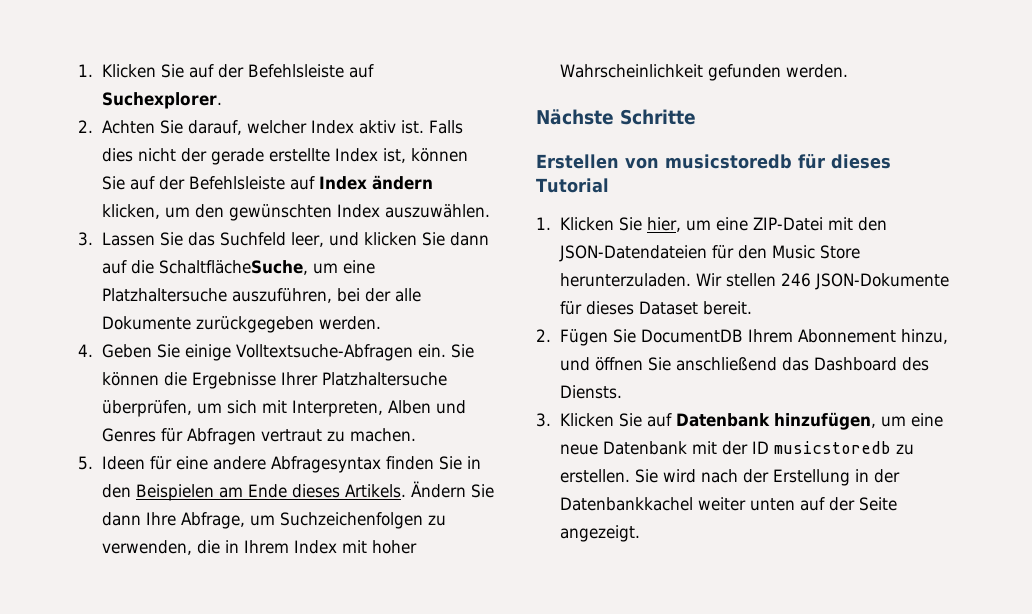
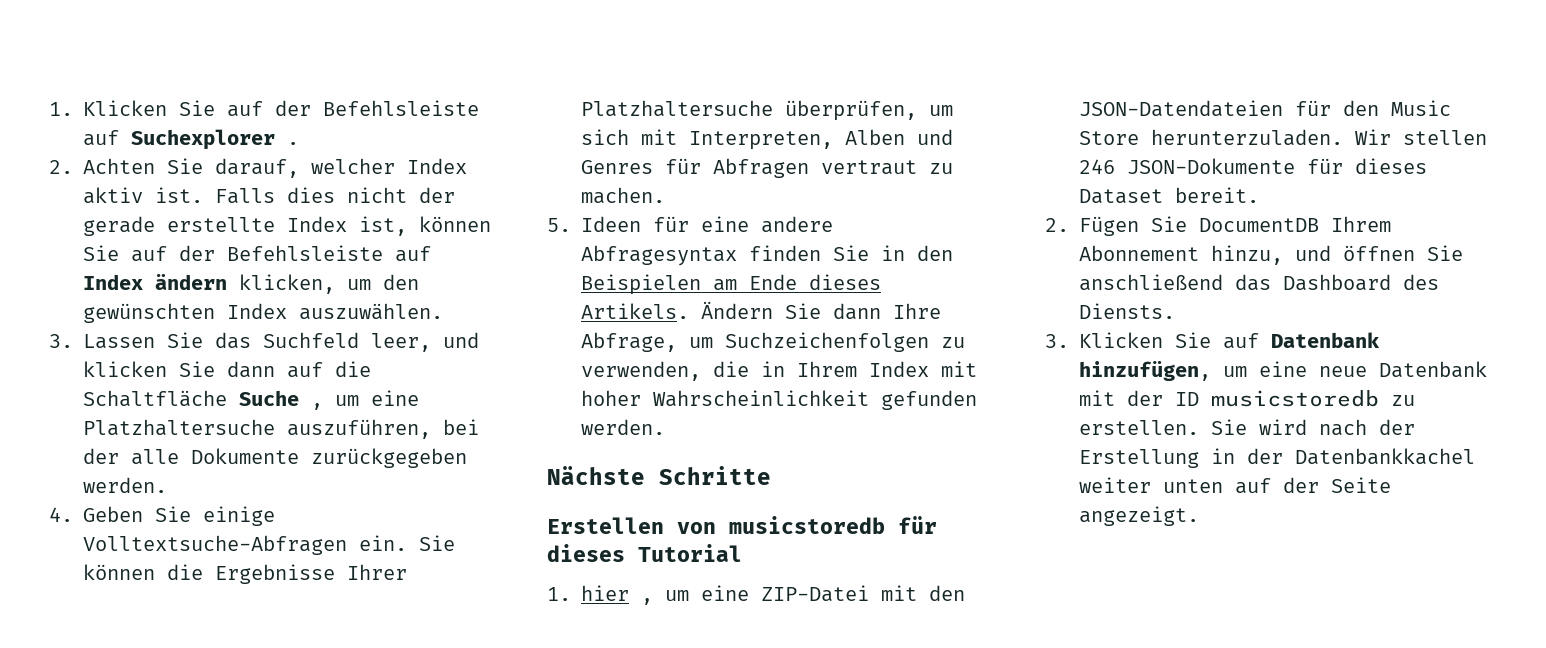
[102,92,223,109] Suchexplorer. -> [131,129,299,150] Suchexplorer .
[159,260,309,275] SchaltflächeSuche, -> [83,390,323,410] Schaltfläche Suche ,
[560,217,682,232] Klicken Sie hier, -> [581,585,653,605] hier ,

